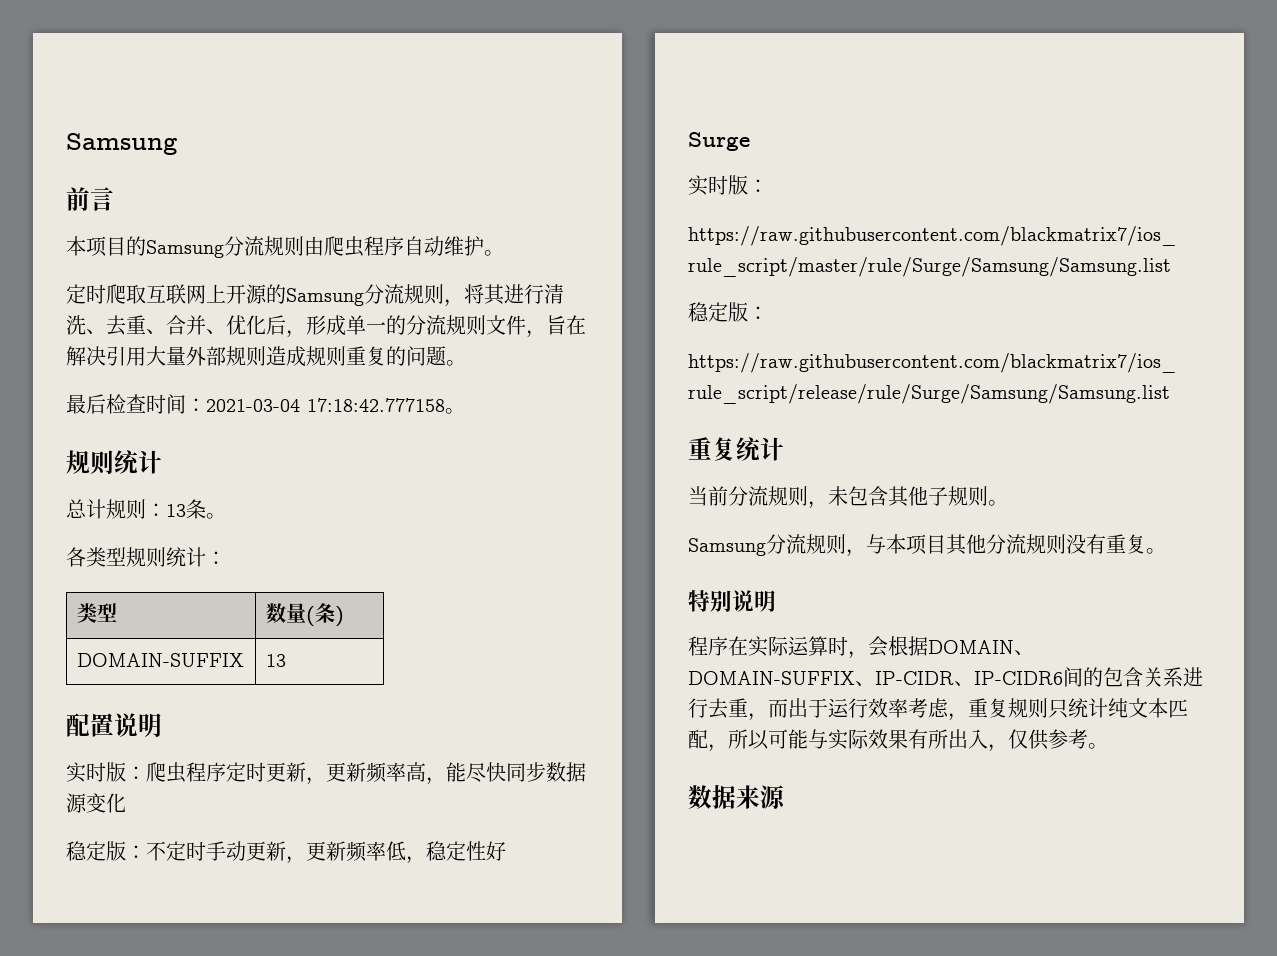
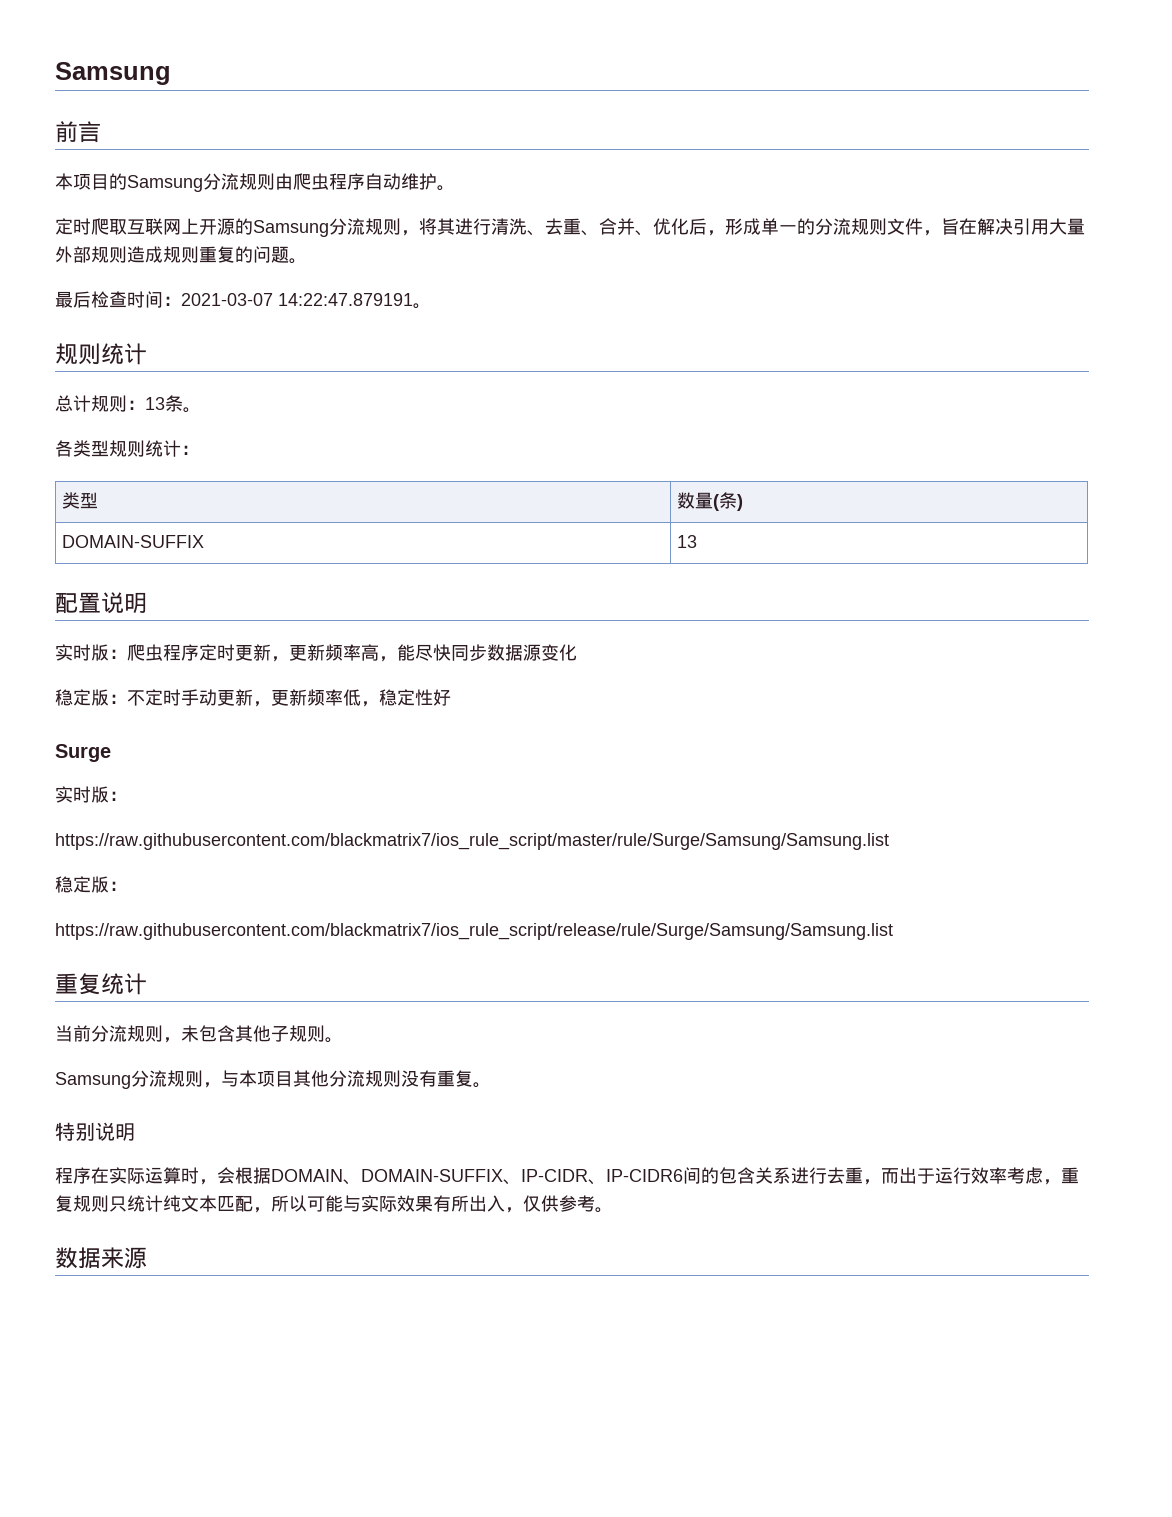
[206,398,445,412] 2021-03-04 17:18:42.777158 -> [181,293,413,306] 2021-03-07 14:22:47.879191

